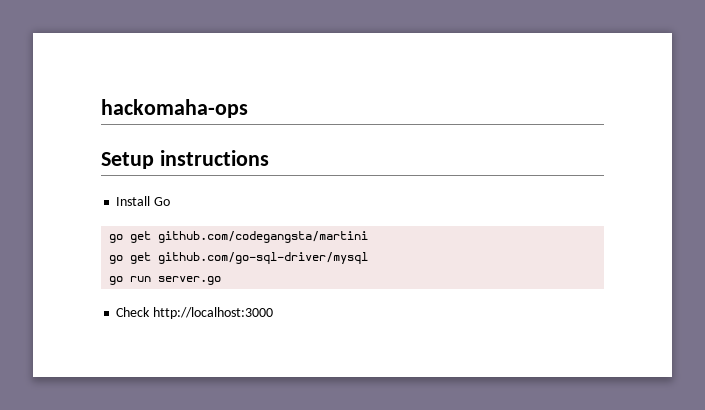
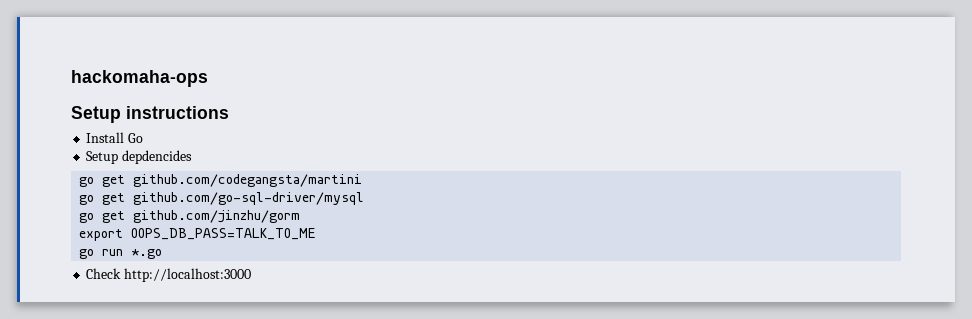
(171, 201) none -> [86,150,193,164] // Setup depdencides
(369, 258) none -> [79,210,301,223] [79,228,317,241] // go get github.com/jinzhu/gorm // export OOPS_DB_PASS=TALK_TO_ME
[158,276,222,285] server.go -> [131,249,163,259] *.go

